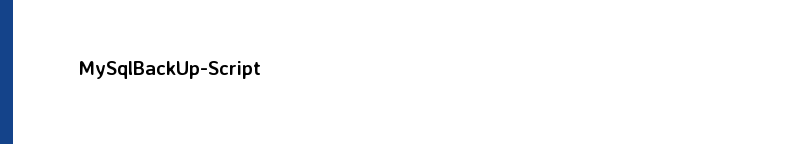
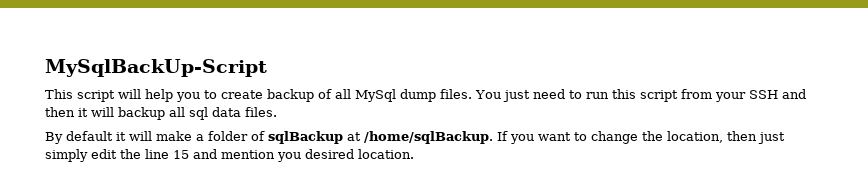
(261, 70) none -> [45,89,806,102] [45,107,277,120] [45,131,785,144] [45,149,414,162] // This script will help you to create backup of all MySql dump files. You just need to run this script from your SSH and then it will backup all sql data files. // By default it will make a folder of sqlBackup at /home/sqlBackup. If you want to change the location, then just simply edit the line 15 and mention you desired location.

